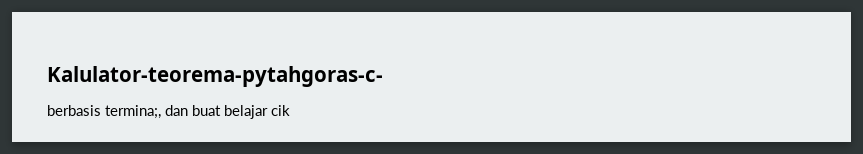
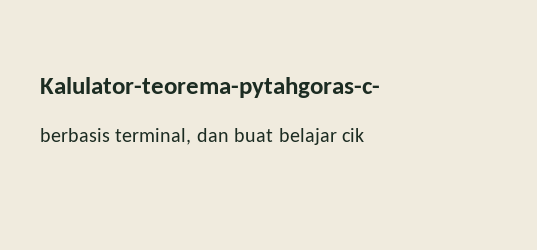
[105,105,161,119] termina;, -> [115,128,192,145] terminal,

